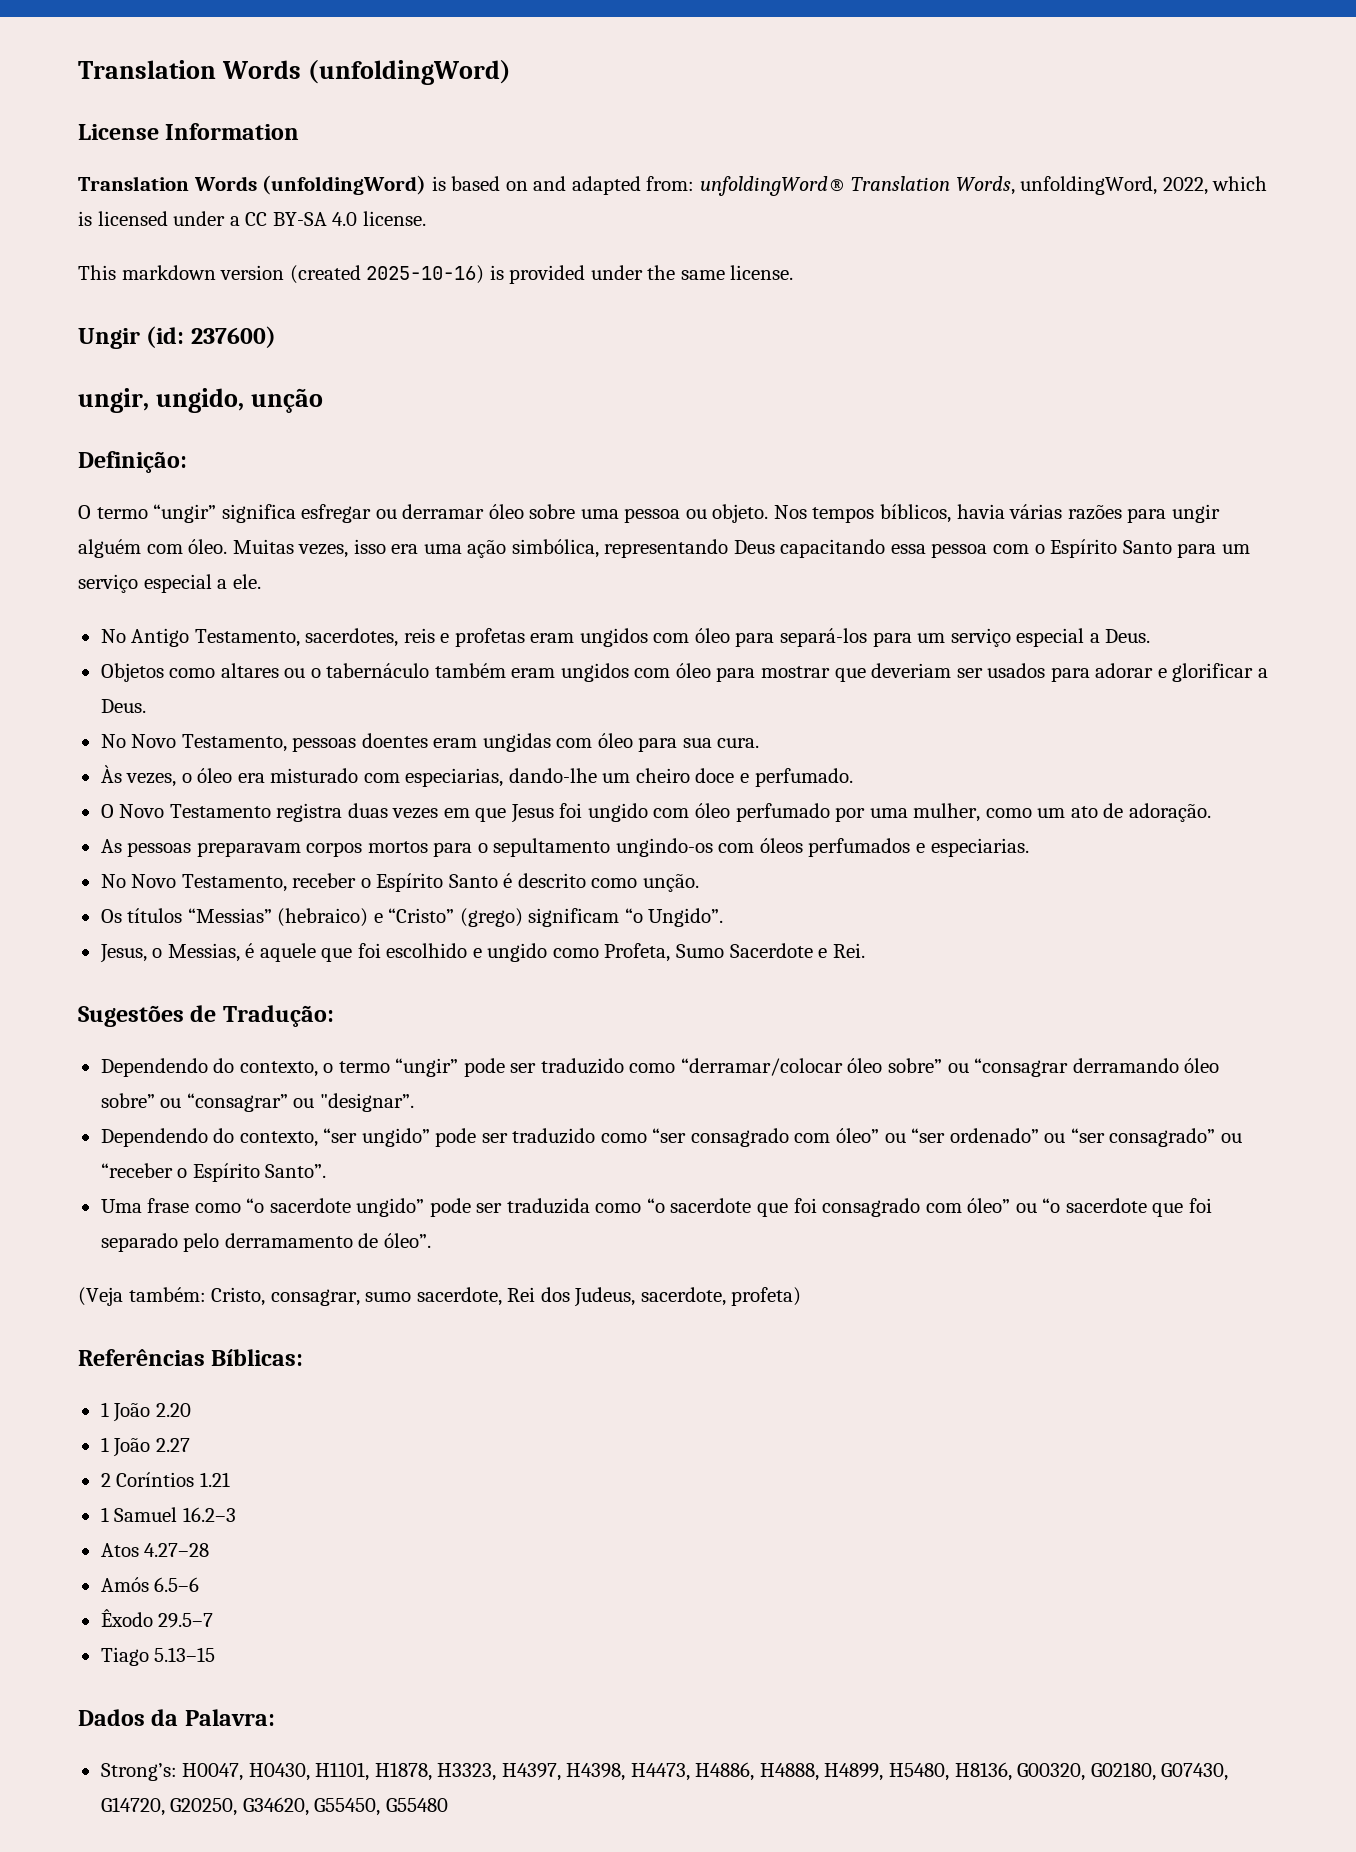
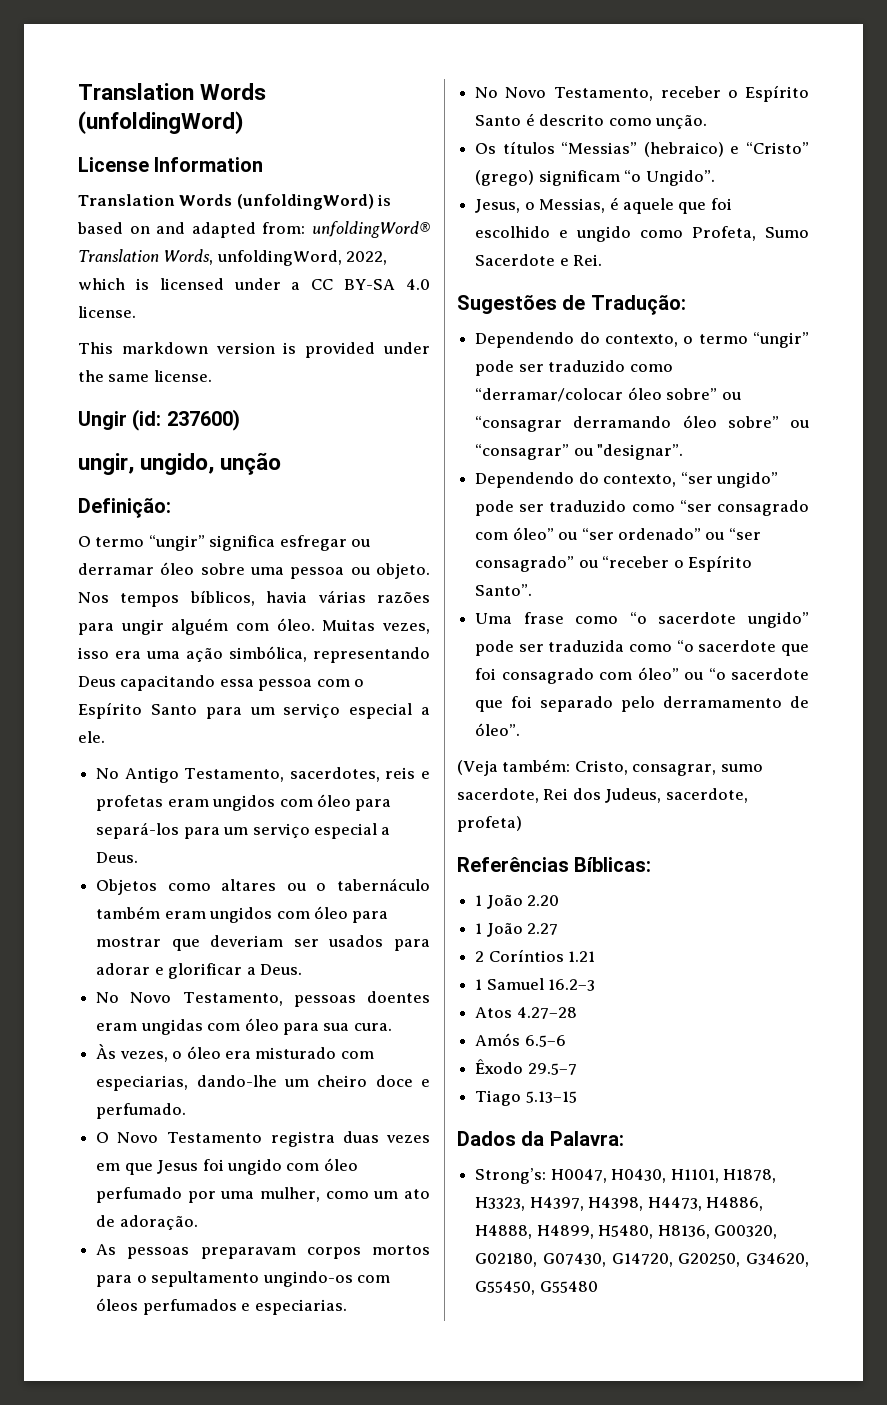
[289,265,485,284] (created 2025-10-16) -> (275, 348) none

